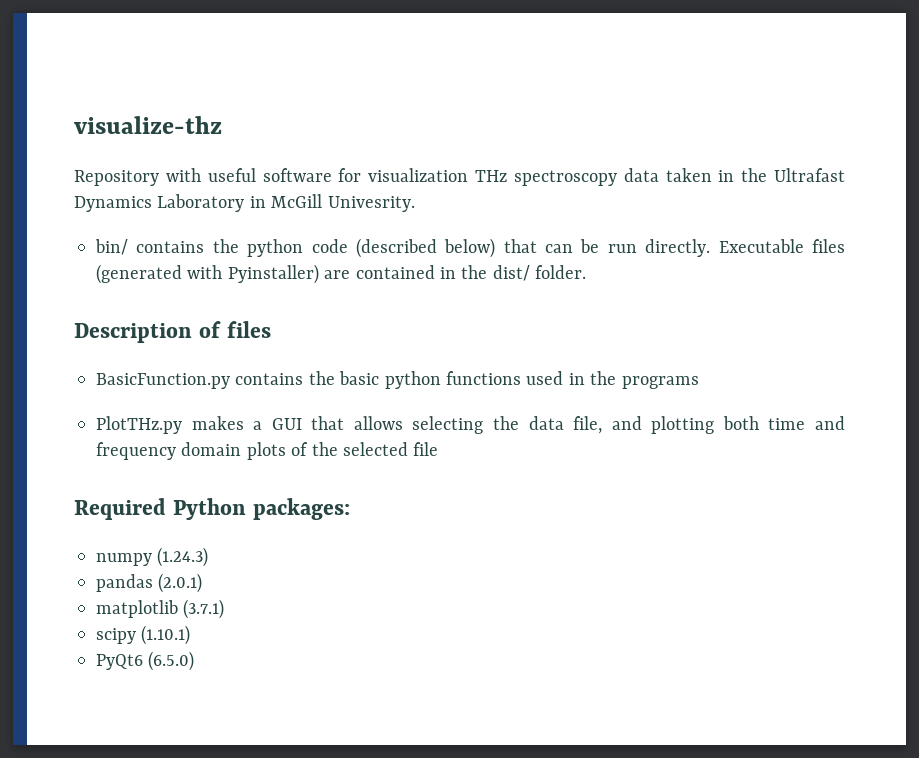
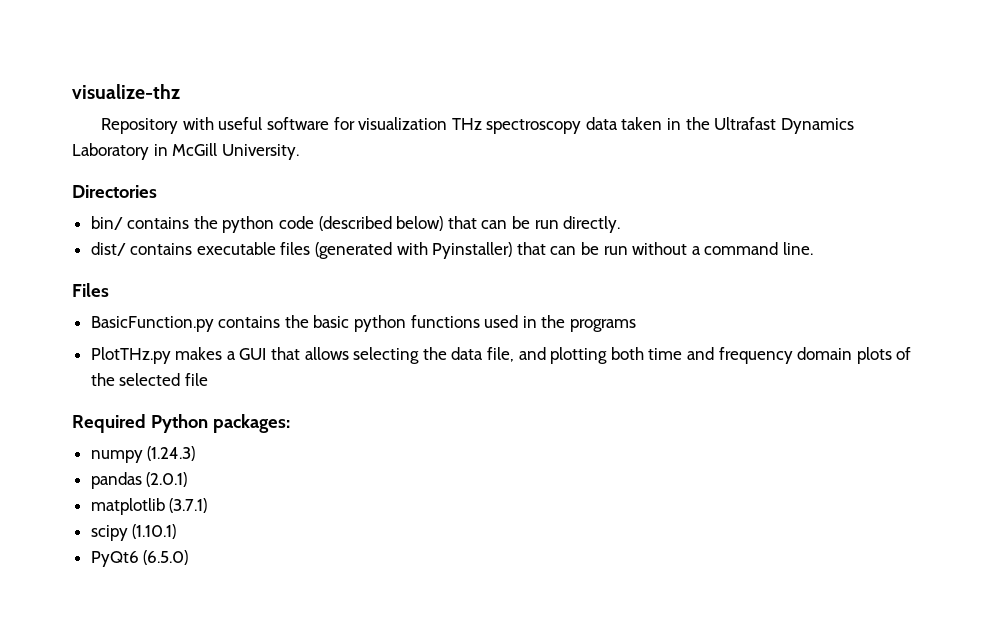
[327,196,415,212] Univesrity. -> [221,144,299,160] [72,185,157,198] University. // Directories
[718,239,804,253] Executable -> [90,242,276,256] // dist/ contains executable
[324,265,587,281] [74,321,271,343] are contained in the dist/ folder. // Description of files -> [516,242,813,255] [72,283,109,297] that can be run without a command line. // Files

